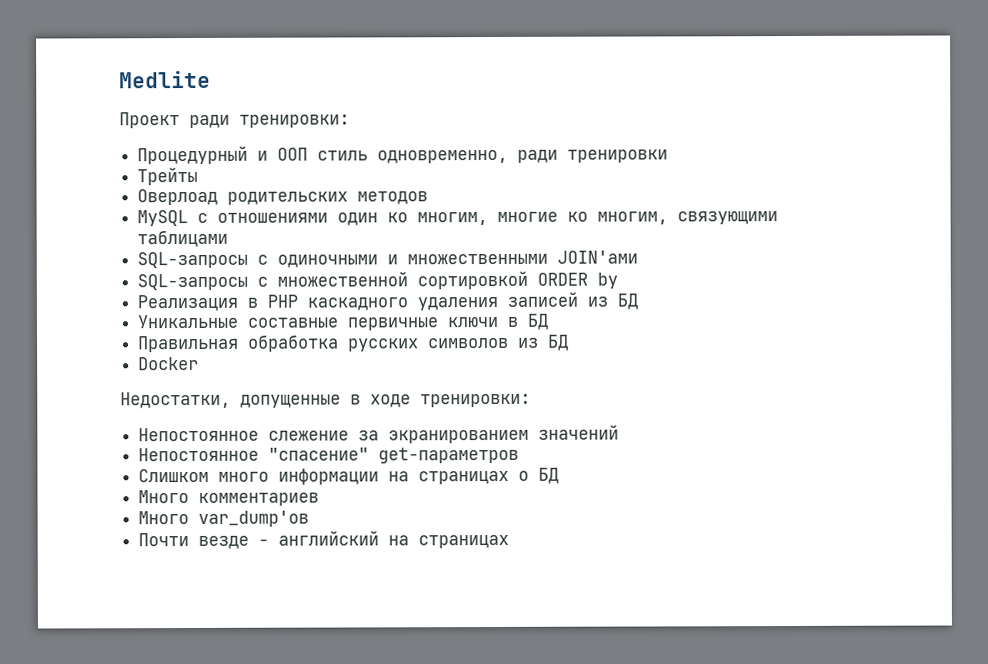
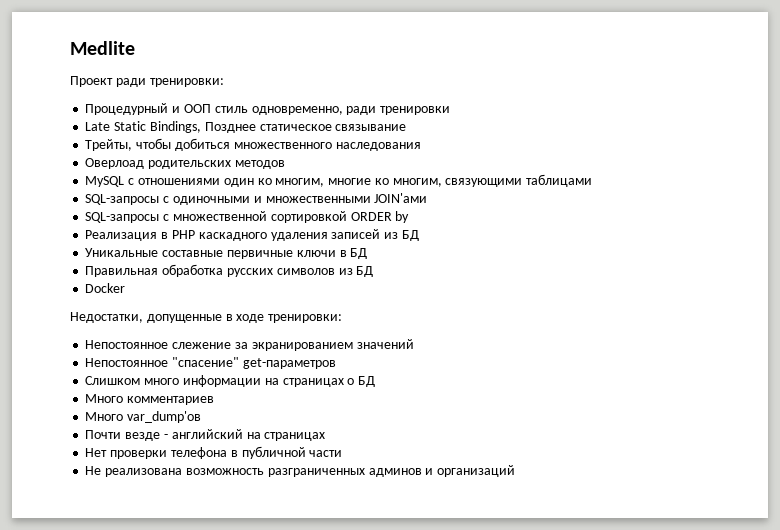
[137,166,199,186] Трейты -> [85,121,407,133] [85,138,421,151] Late Static Bindings, Позднее статическое связывание // Трейты, чтобы добиться множественного наследования
(510, 541) none -> [85,446,343,459] [85,465,516,477] // Нет проверки телефона в публичной части // Не реализована возможность разграниченных админов и организаций

